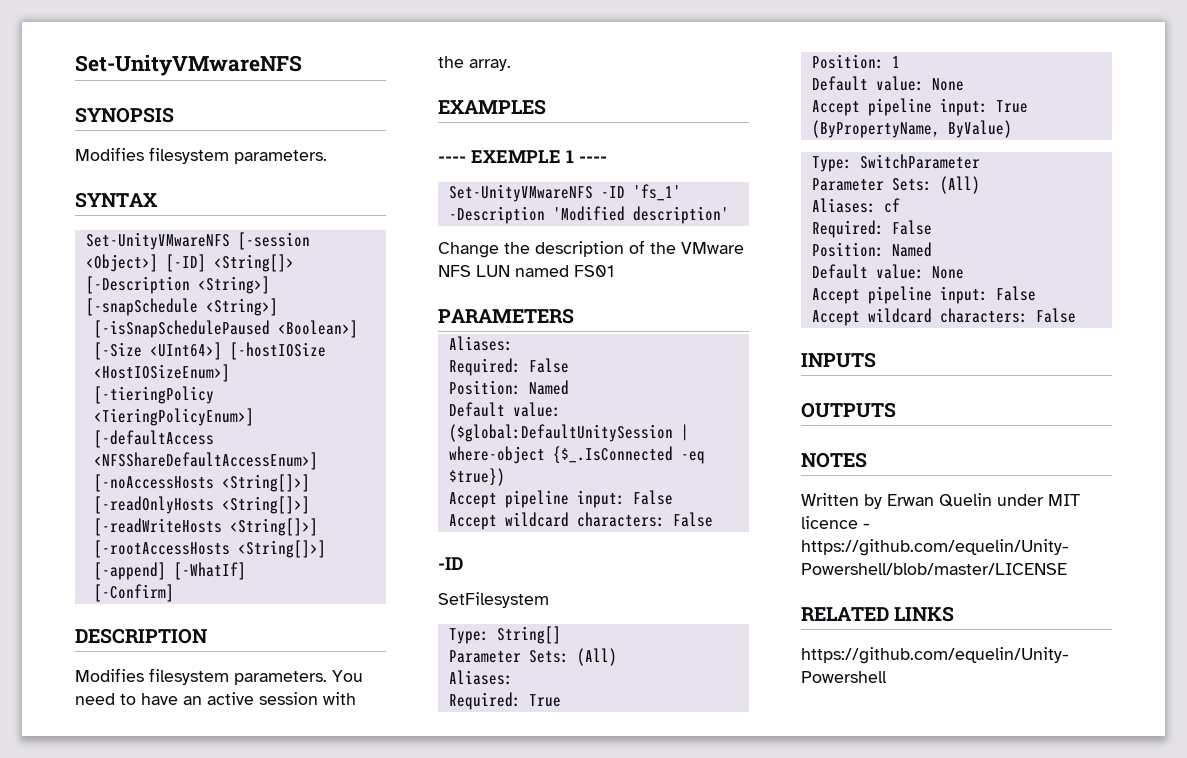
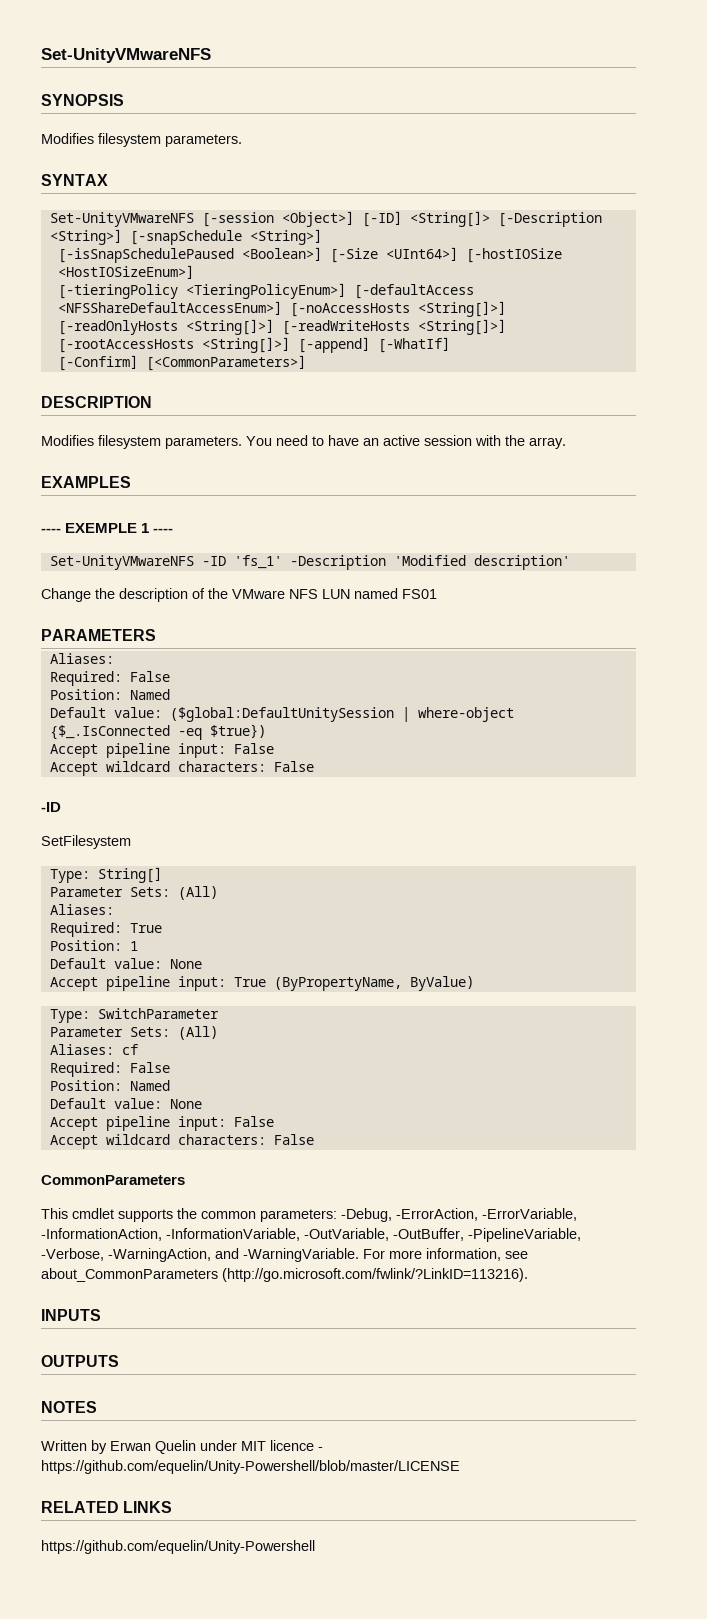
(174, 593) none -> [145,355,306,371] [<CommonParameters>]
(1076, 315) none -> [41,1175,185,1185] [41,1208,577,1222] [41,1228,581,1242] [41,1248,528,1262] [41,1268,528,1282] // CommonParameters // This cmdlet supports the common parameters: -Debug, -ErrorAction, -ErrorVariable, -InformationAction, -InformationVariable, -OutVariable, -OutBuffer, -PipelineVariable, -Verbose, -WarningAction, and -WarningVariable. For more information, see about_CommonParameters (http://go.microsoft.com/fwlink/?LinkID=113216).

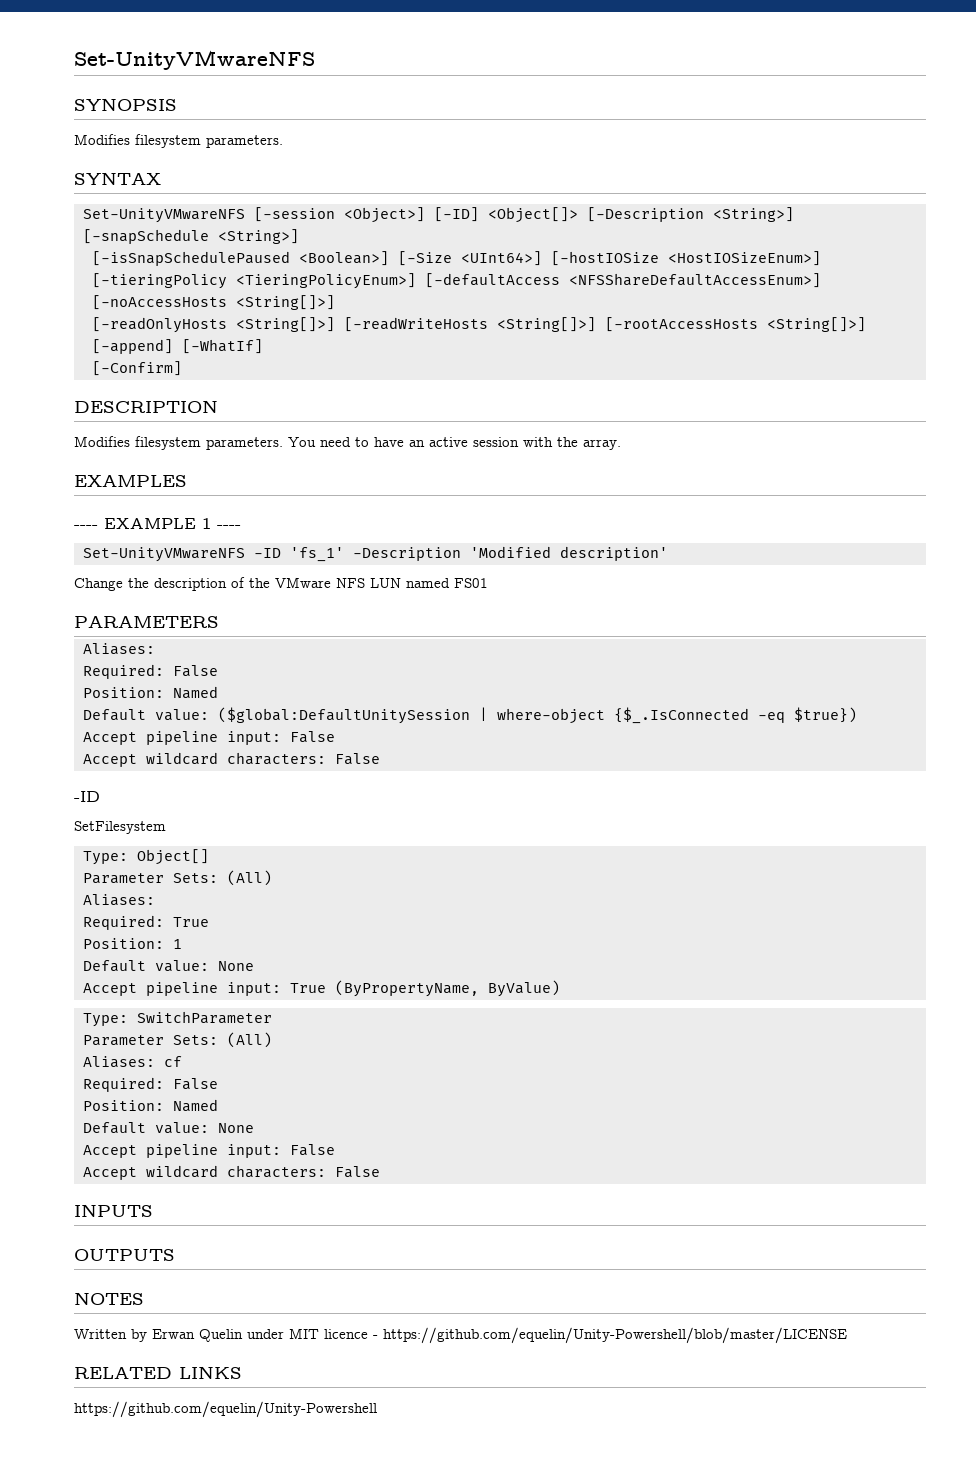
[409,211,490,227] <String[]> -> [487,207,578,223] <Object[]>
[145,355,306,371] [<CommonParameters>] -> (182, 368) none
[65,523,138,533] EXEMPLE -> [104,518,196,529] EXAMPLE
[97,867,162,883] String[] -> [136,849,209,865] Object[]
[41,1175,185,1185] [41,1208,577,1222] [41,1228,581,1242] [41,1248,528,1262] [41,1268,528,1282] // CommonParameters // This cmdlet supports the common parameters: -Debug, -ErrorAction, -ErrorVariable, -InformationAction, -InformationVariable, -OutVariable, -OutBuffer, -PipelineVariable, -Verbose, -WarningAction, and -WarningVariable. For more information, see about_CommonParameters (http://go.microsoft.com/fwlink/?LinkID=113216). -> (380, 1172) none

